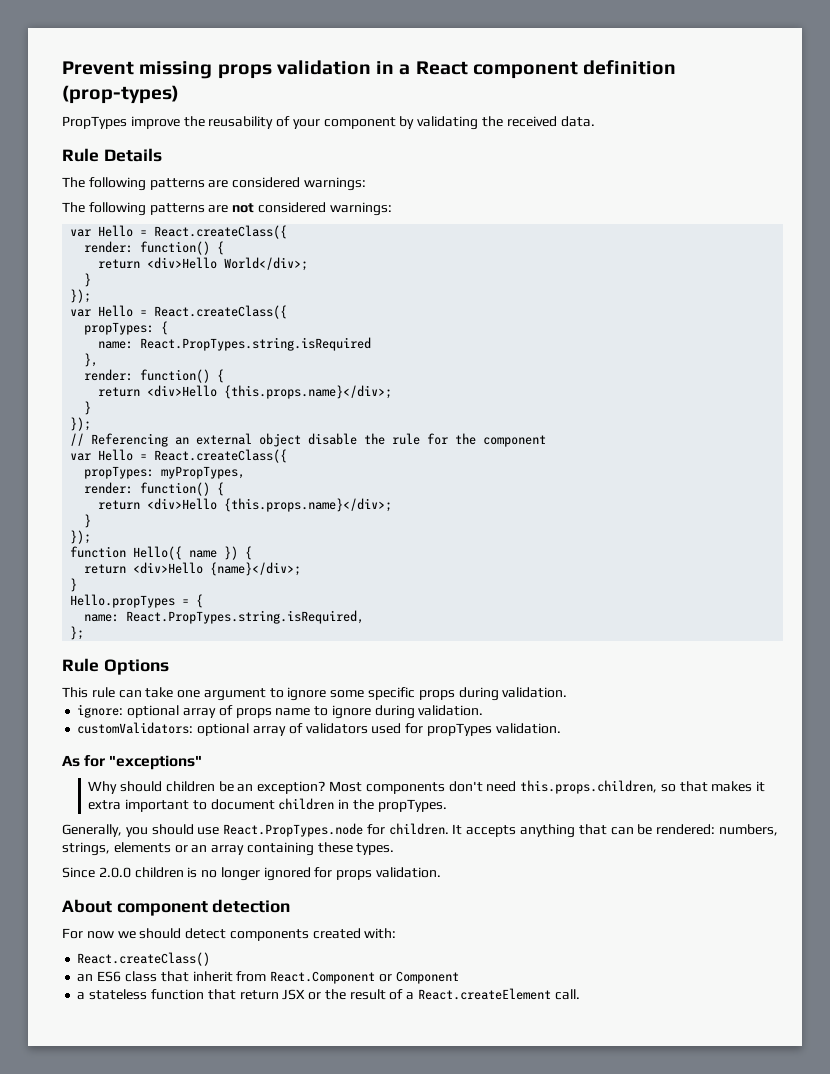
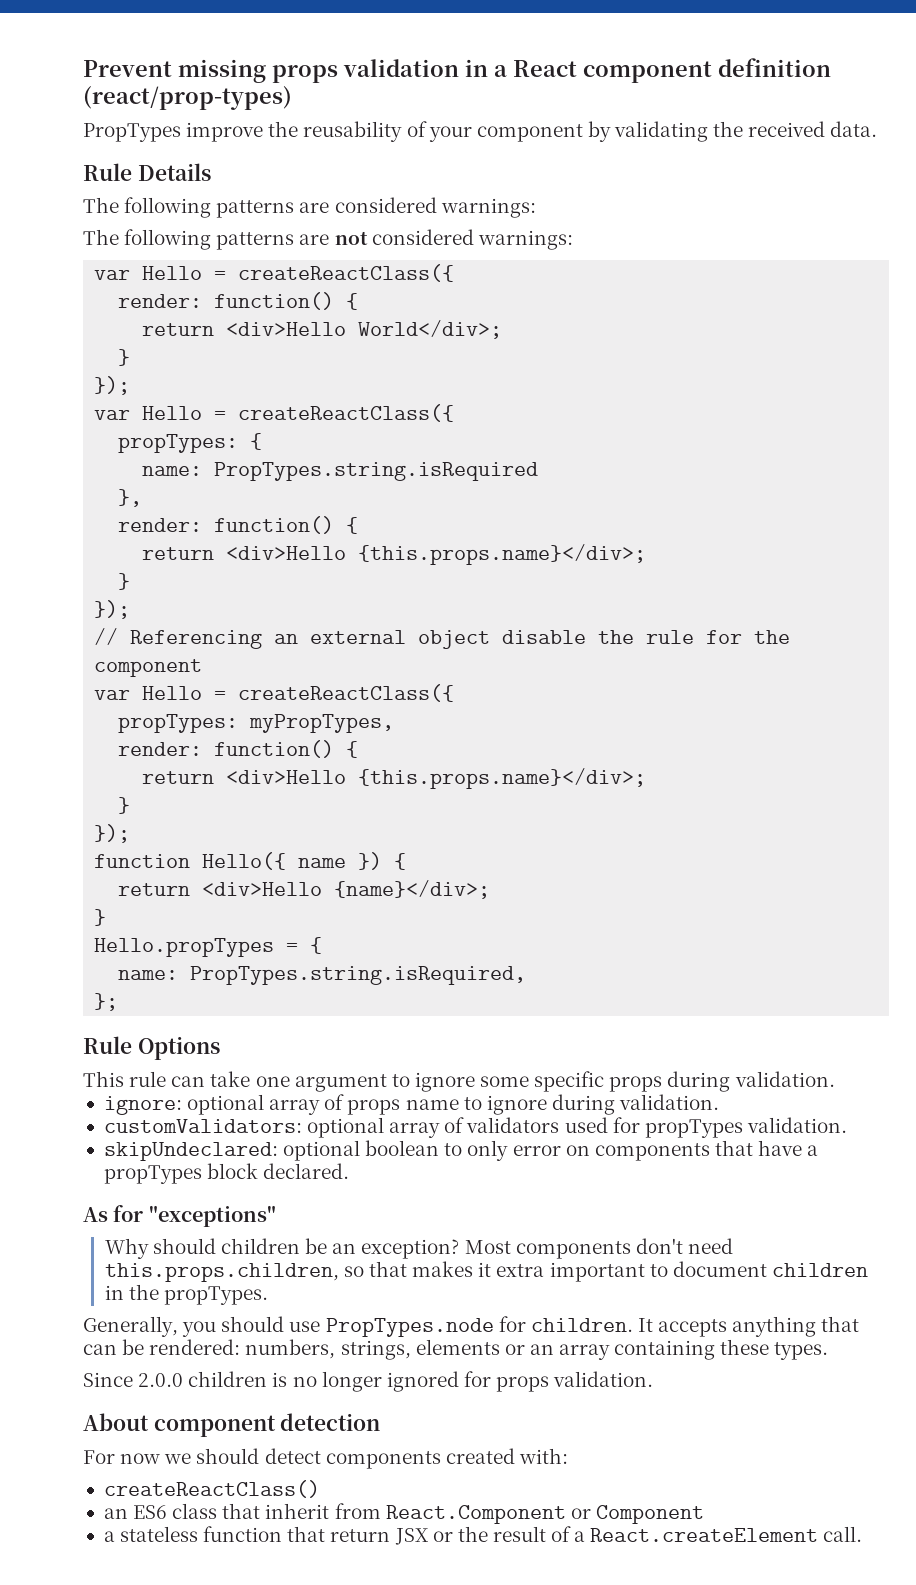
[62,85,179,104] (prop-types) -> [83,86,292,110] (react/prop-types)
[154,225,288,239] React.createClass({ -> [238,264,455,282] createReactClass({
[154,305,288,319] React.createClass({ -> [238,404,455,422] createReactClass({
[140,337,372,351] React.PropTypes.string.isRequired -> [214,462,539,481] PropTypes.string.isRequired
[154,449,288,463] React.createClass({ -> [238,684,455,702] createReactClass({
[126,610,365,624] React.PropTypes.string.isRequired, -> [190,966,527,985] PropTypes.string.isRequired,
(561, 728) none -> [103,1140,819,1161] [103,1163,350,1184] // skipUndeclared: optional boolean to only error on components that have a propTypes block declared.
[223,823,364,837] React.PropTypes.node -> [325,1318,494,1337] PropTypes.node
[77,952,211,966] React.createClass() -> [103,1480,320,1498] createReactClass()

